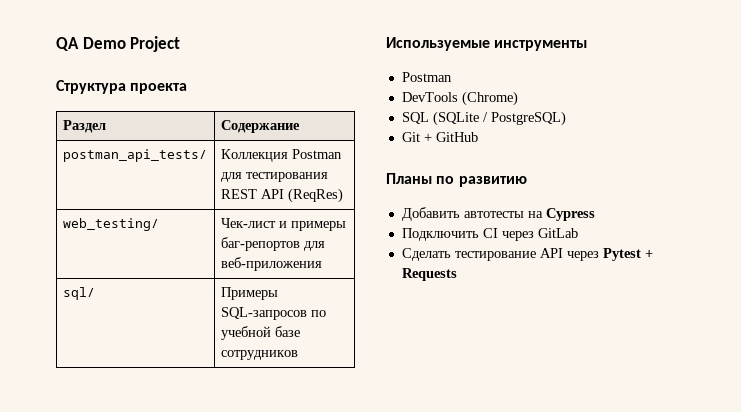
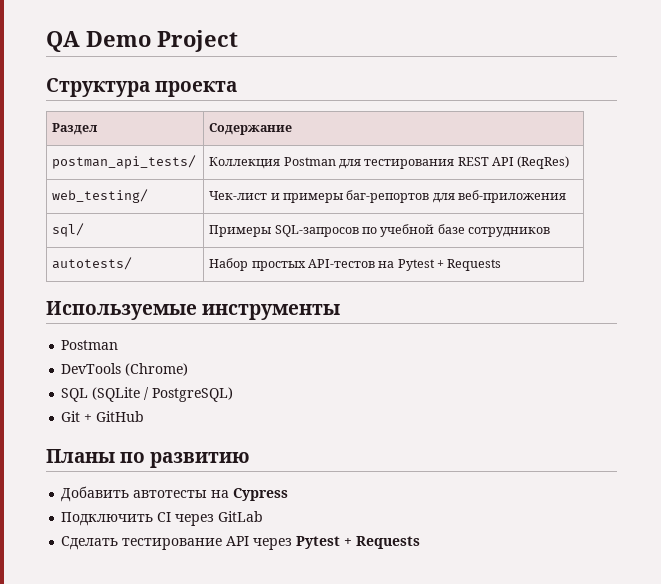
(298, 355) none -> [52,257,133,270] [209,258,502,271] // autotests/ | Набор простых API-тестов на Pytest + Requests

